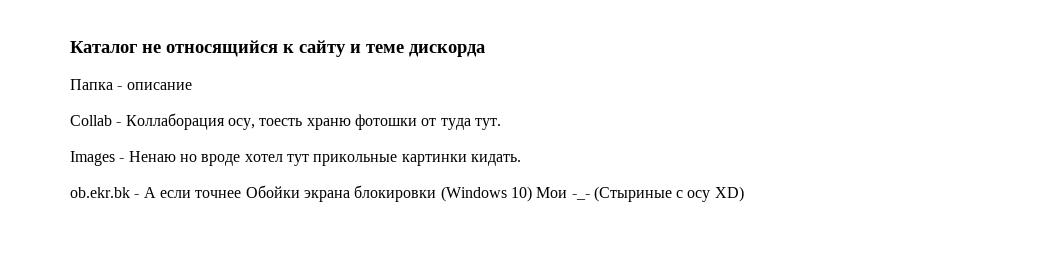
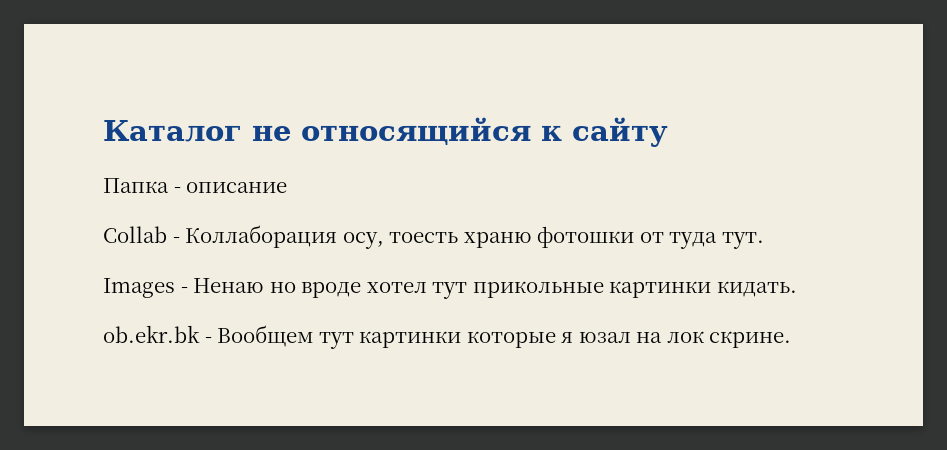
[350,44,485,57] и теме дискорда -> (668, 132) none
[143,185,744,202] А если точнее Обойки экрана блокировки (Windows 10) Мои -_- (Стыриные с осу XD) -> [217,325,792,349] Вообщем тут картинки которые я юзал на лок скрине.

